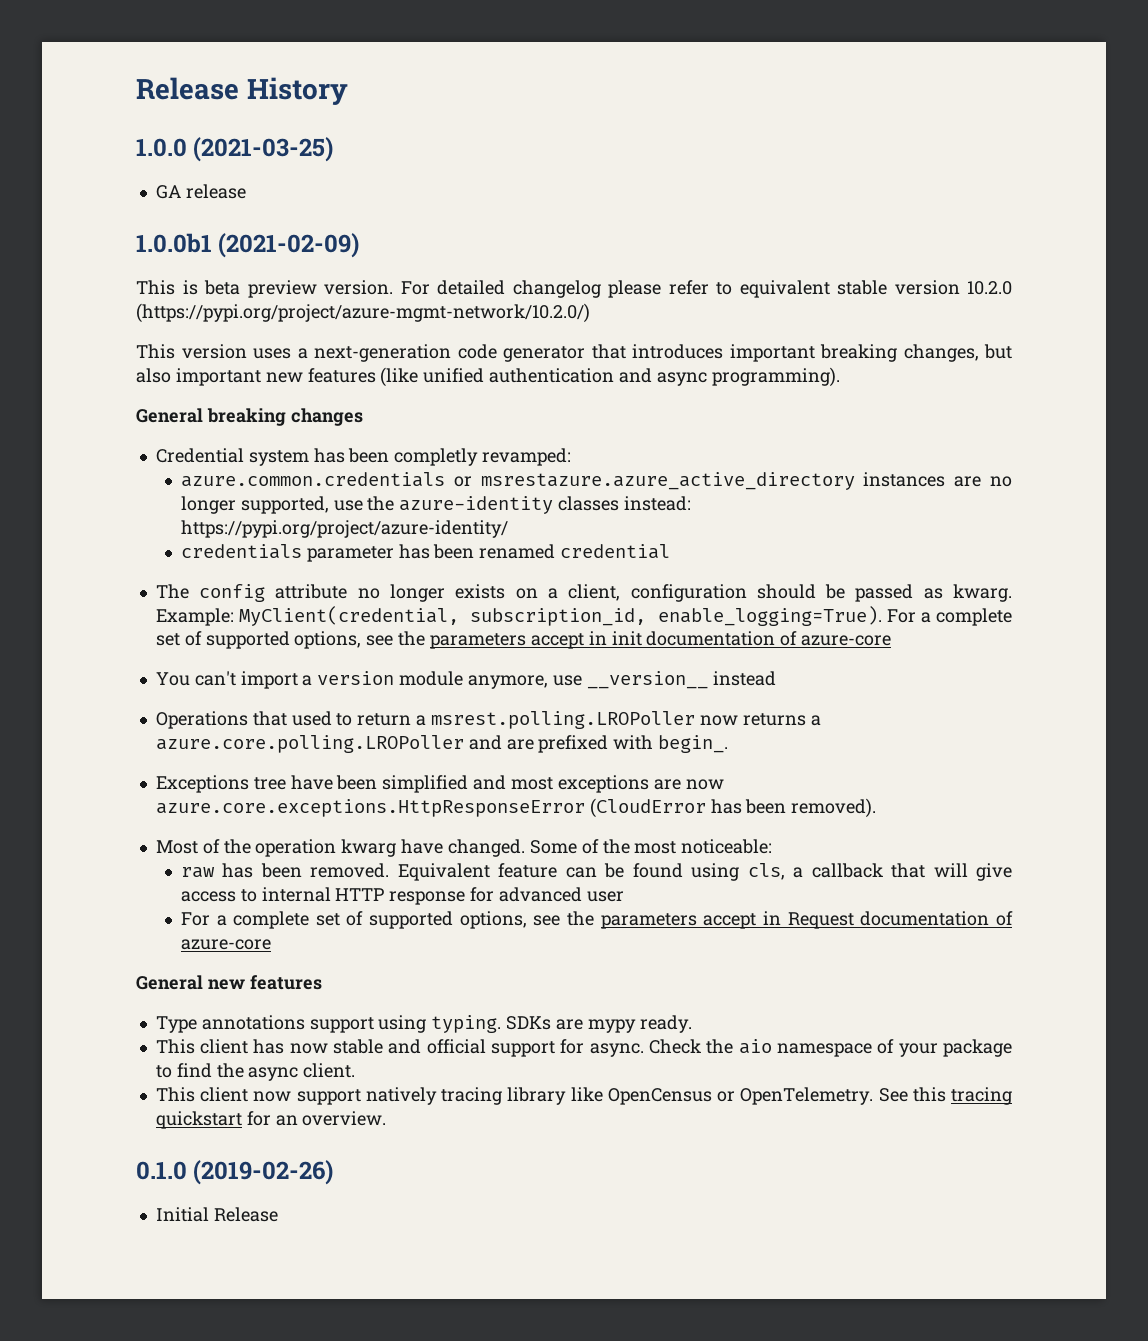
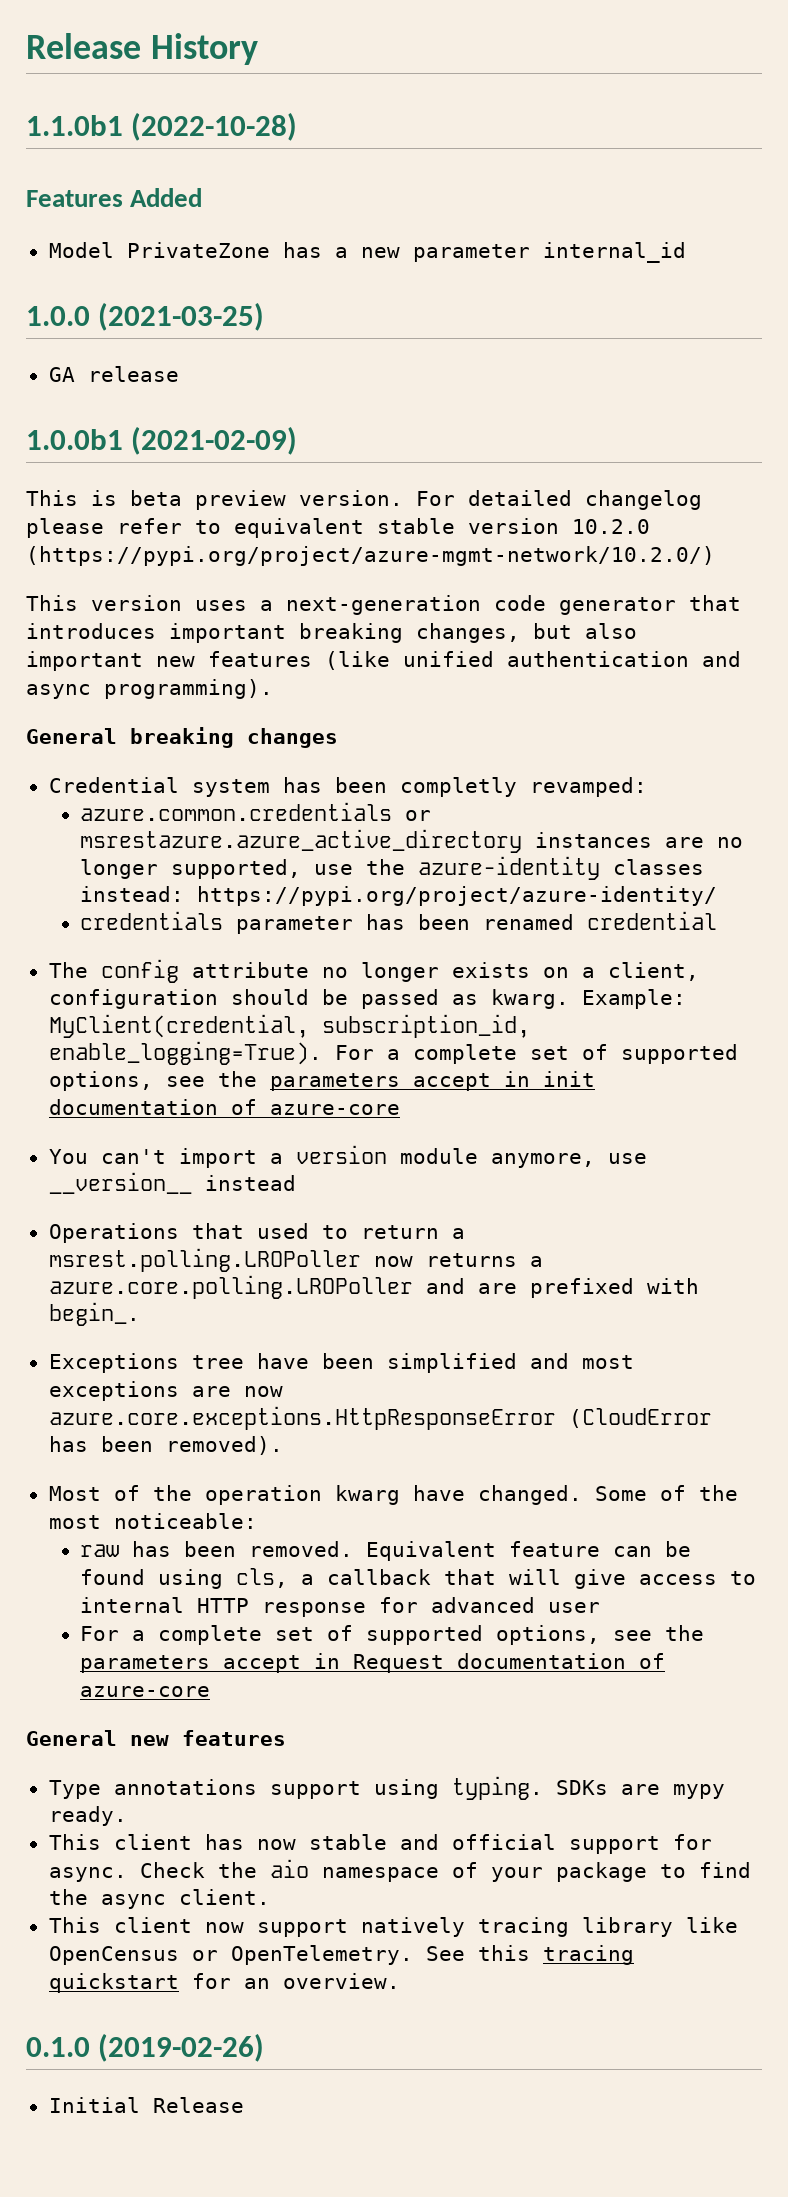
(348, 91) none -> [26,112,298,141] [26,188,203,207] [48,242,686,263] // 1.1.0b1 (2022-10-28) // Features Added // Model PrivateZone has a new parameter internal_id

